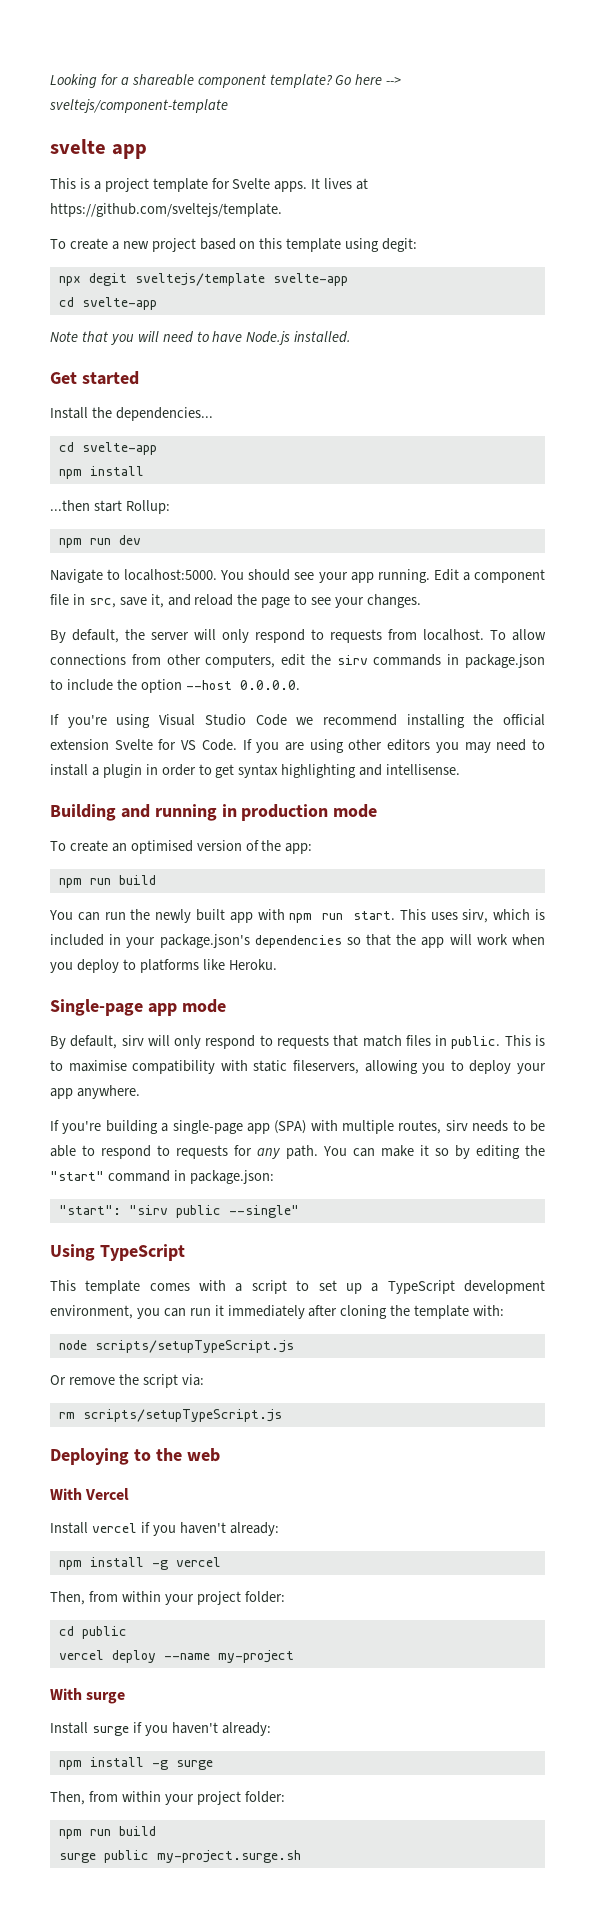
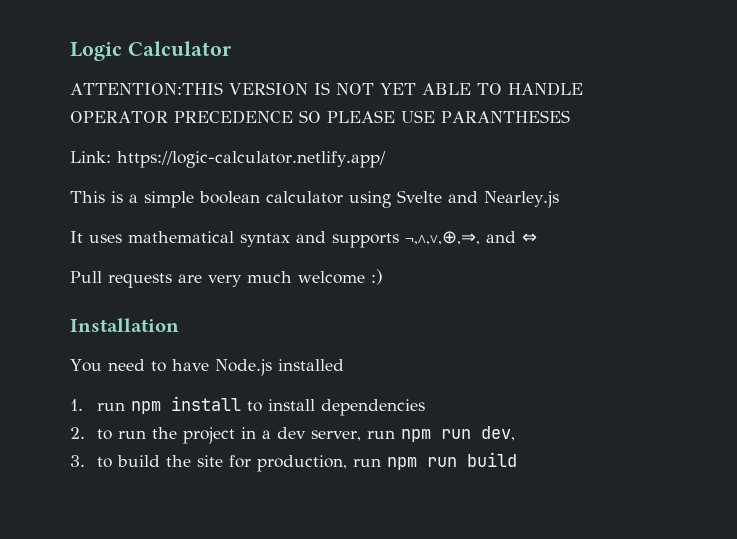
[50,74,402,88] [49,99,228,113] [50,139,147,159] [50,178,369,192] [50,203,282,217] [50,238,418,252] [58,273,348,286] [58,297,157,310] [50,331,352,345] [50,371,139,385] [50,407,213,421] [58,442,157,455] [58,466,144,479] [50,500,170,514] [58,535,141,548] [50,569,545,583] [50,594,421,608] [50,629,546,643] [50,654,545,668] [50,679,300,693] [50,714,545,728] [50,739,545,753] [50,764,461,778] [50,804,378,821] [50,840,313,854] [58,875,156,888] [49,909,545,923] [50,934,545,948] [50,959,277,973] [50,999,226,1016] [50,1035,545,1049] [50,1060,547,1074] [50,1085,140,1099] [50,1120,545,1134] [50,1145,545,1159] [50,1170,274,1184] [58,1205,299,1218] [50,1244,185,1261] [50,1280,546,1294] [50,1305,505,1319] [58,1340,294,1353] [50,1374,204,1388] [58,1409,282,1422] [50,1448,220,1465] [50,1488,130,1500] [50,1522,279,1536] [58,1557,221,1570] [50,1591,285,1605] [58,1626,127,1639] [58,1650,294,1663] [50,1688,126,1704] [50,1722,271,1736] [58,1757,213,1770] [50,1791,285,1805] [58,1826,156,1839] [58,1850,301,1863] Looking for a shareable component template? Go here --> sveltejs/component-template // svelte app // This is a project template for Svelte apps. It lives at https://github.com/sveltejs/template. // To create a new project based on this template using degit: // npx degit sveltejs/template svelte-app // cd svelte-app // Note that you will need to have Node.js installed. // Get started // Install the dependencies... // cd svelte-app // npm install // ...then start Rollup: // npm run dev // Navigate to localhost:5000. You should see your app running. Edit a component file in src, save it, and reload the page to see your changes. // By default, the server will only respond to requests from localhost. To allow connections from other computers, edit the sirv commands in package.json to include the option --host 0.0.0.0. // If you're using Visual Studio Code we recommend installing the official extension Svelte for VS Code. If you are using other editors you may need to install a plugin in order to get syntax highlighting and intellisense. // Building and running in production mode // To create an optimised version of the app: // npm run build // You can run the newly built app with npm run start. This uses sirv, which is included in your package.json's dependencies so that the app will work when you deploy to platforms like Heroku. // Single-page app mode // By default, sirv will only respond to requests that match files in public. This is to maximise compatibility with static fileservers, allowing you to deploy your app anywhere. // If you're building a single-page app (SPA) with multiple routes, sirv needs to be able to respond to requests for any path. You can make it so by editing the "start" command in package.json: // "start": "sirv public --single" // Using TypeScript // This template comes with a script to set up a TypeScript development environment, you can run it immediately after cloning the template with: // node scripts/setupTypeScript.js // Or remove the script via: // rm scripts/setupTypeScript.js // Deploying to the web // With Vercel // Install vercel if you haven't already: // npm install -g vercel // Then, from within your project folder: // cd public // vercel deploy --name my-project // With surge // Install surge if you haven't already: // npm install -g surge // Then, from within your project folder: // npm run build // surge public my-project.surge.sh -> [70,41,231,61] [70,82,583,96] [70,110,570,124] [70,151,386,168] [70,190,559,208] [70,231,537,248] [70,269,383,288] [70,318,179,332] [70,359,344,376] [70,396,426,416] [70,426,516,444] [70,452,518,472] Logic Calculator // ATTENTION:THIS VERSION IS NOT YET ABLE TO HANDLE OPERATOR PRECEDENCE SO PLEASE USE PARANTHESES // Link: https://logic-calculator.netlify.app/ // This is a simple boolean calculator using Svelte and Nearley.js // It uses mathematical syntax and supports ¬,∧,∨,⊕,⇒, and ⇔ // Pull requests are very much welcome :) // Installation // You need to have Node.js installed // 1. run npm install to install dependencies // 2. to run the project in a dev server, run npm run dev, // 3. to build the site for production, run npm run build

